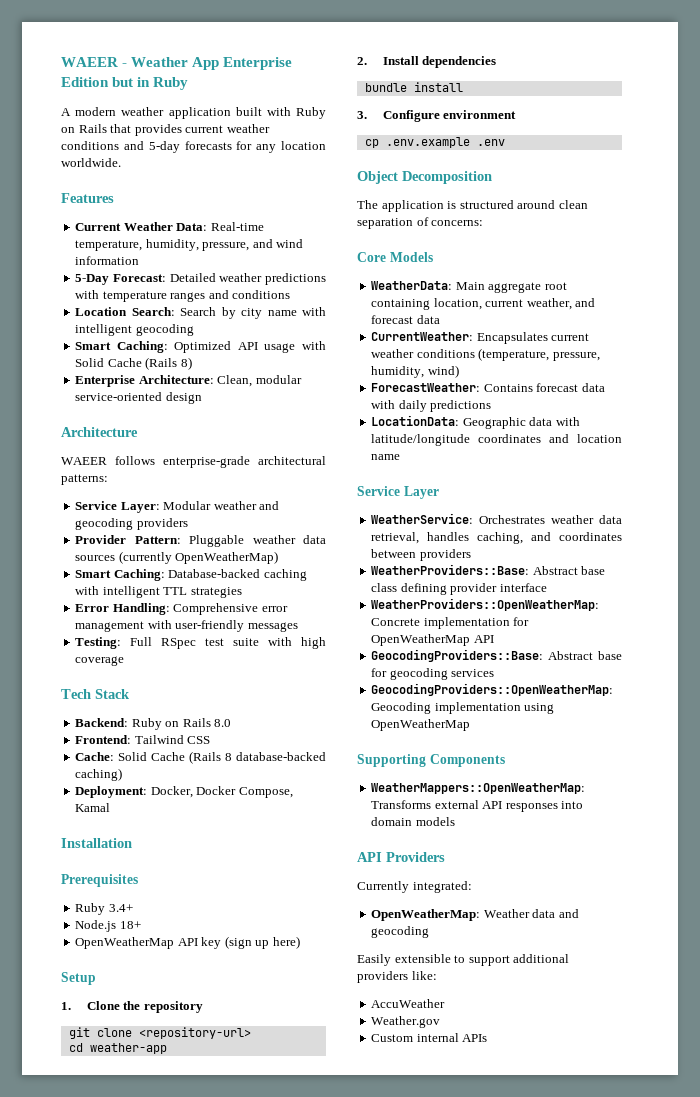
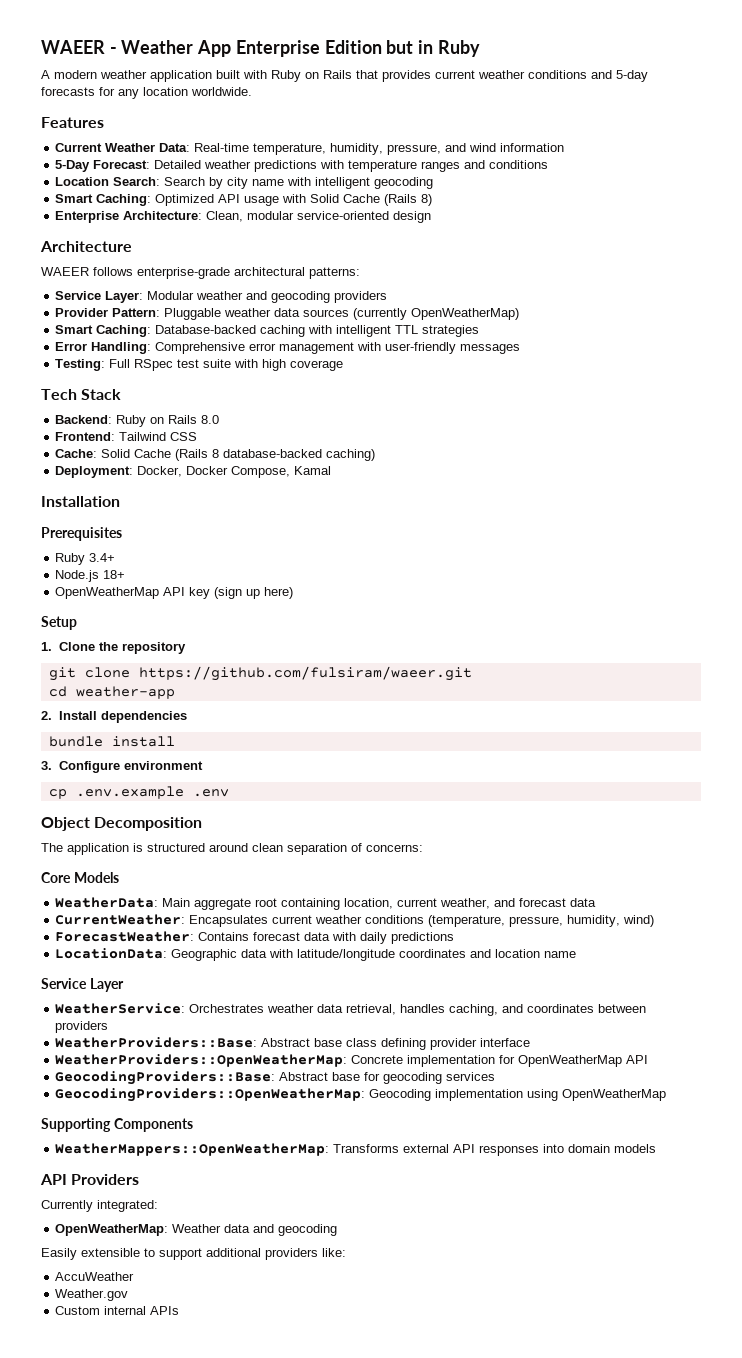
[138,1027,251,1039] <repository-url> -> [138,666,472,681] https://github.com/fulsiram/waeer.git

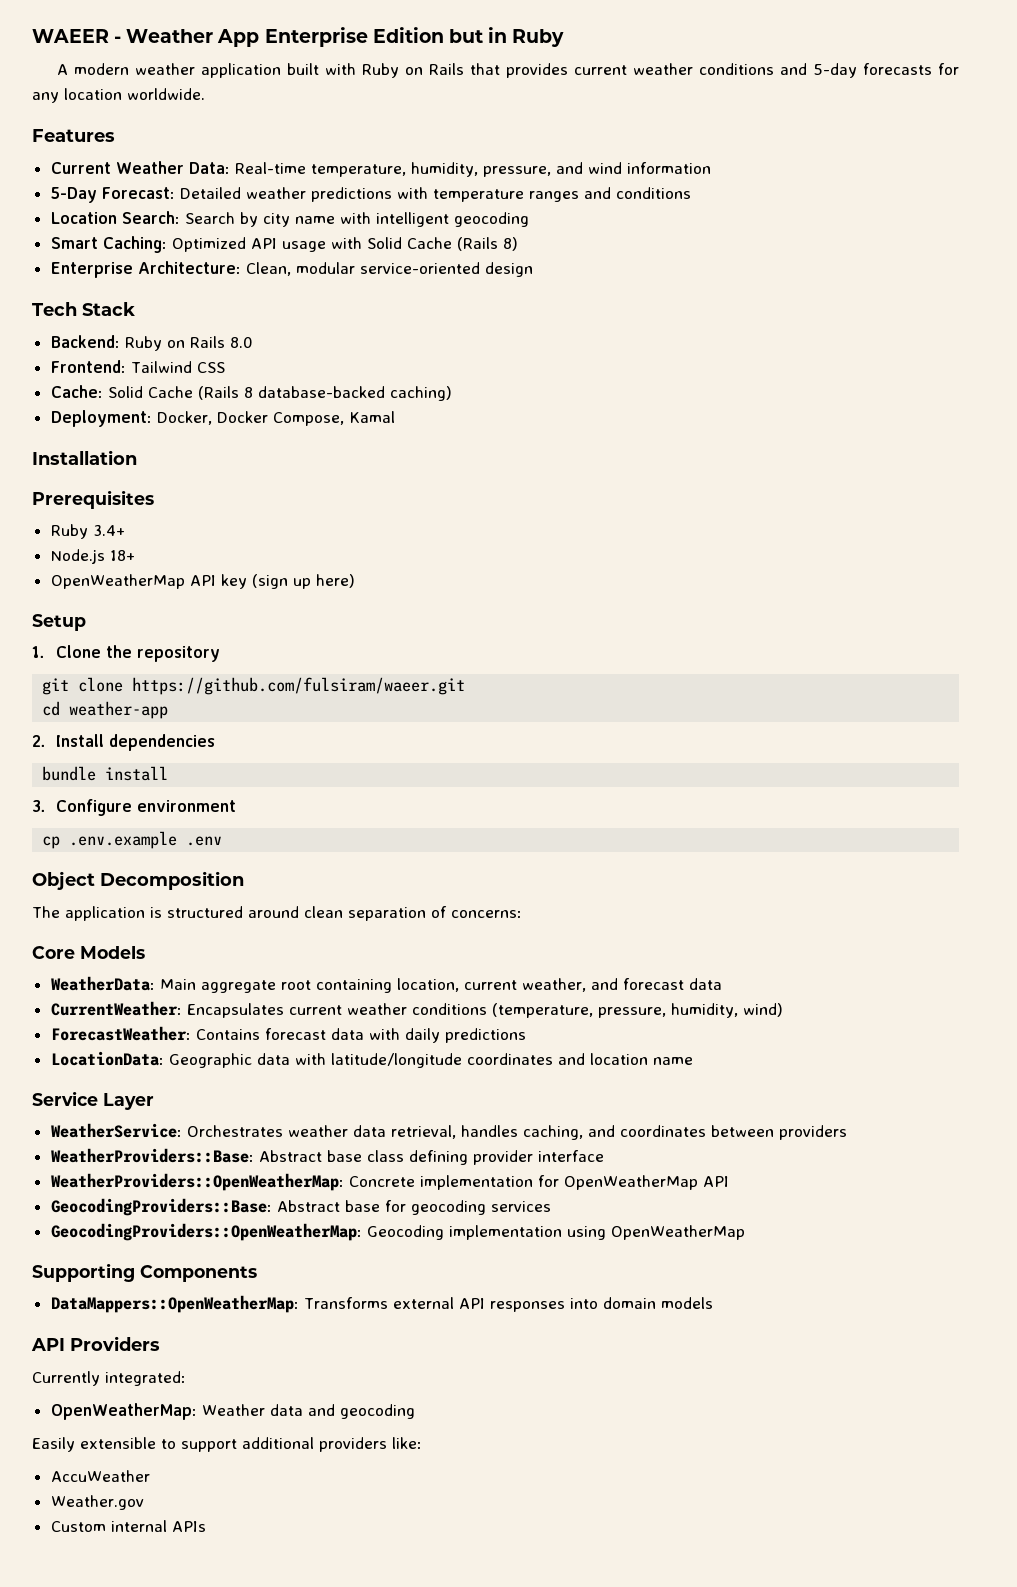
[40,241,132,252] [41,267,360,279] [55,291,388,303] [55,308,520,320] [55,325,480,337] [55,342,521,354] [55,359,344,371] // Architecture // WAEER follows enterprise-grade architectural patterns: // Service Layer: Modular weather and geocoding providers // Provider Pattern: Pluggable weather data sources (currently OpenWeatherMap) // Smart Caching: Database-backed caching with intelligent TTL strategies // Error Handling: Comprehensive error management with user-friendly messages // Testing: Full RSpec test suite with high coverage -> (533, 269) none
[55,1143,330,1156] WeatherMappers::OpenWeatherMap: -> [50,1295,299,1313] DataMappers::OpenWeatherMap:

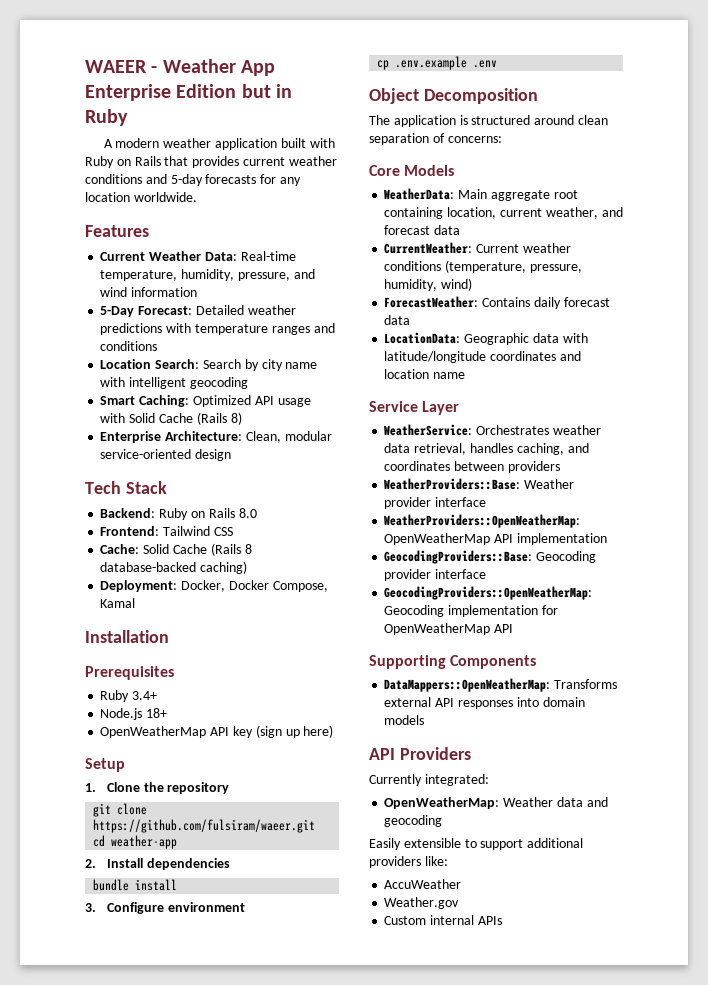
[186,1003,342,1018] Encapsulates current -> [476,244,520,253] Current
[264,1028,526,1043] forecast data with daily predictions -> [533,297,610,309] [384,315,411,325] daily forecast data
[258,1150,468,1165] Abstract base class defining -> [524,479,575,489] Weather
[348,1175,729,1190] [50,1198,551,1216] [50,1223,745,1241] Concrete implementation for OpenWeatherMap API // GeocodingProviders::Base: Abstract base for geocoding services // GeocodingProviders::OpenWeatherMap: Geocoding implementation using OpenWeatherMap -> [384,533,607,545] [384,550,597,564] [384,569,487,581] [384,586,593,600] [384,605,558,617] [384,623,514,635] OpenWeatherMap API implementation // GeocodingProviders::Base: Geocoding provider interface // GeocodingProviders::OpenWeatherMap: Geocoding implementation for OpenWeatherMap API

